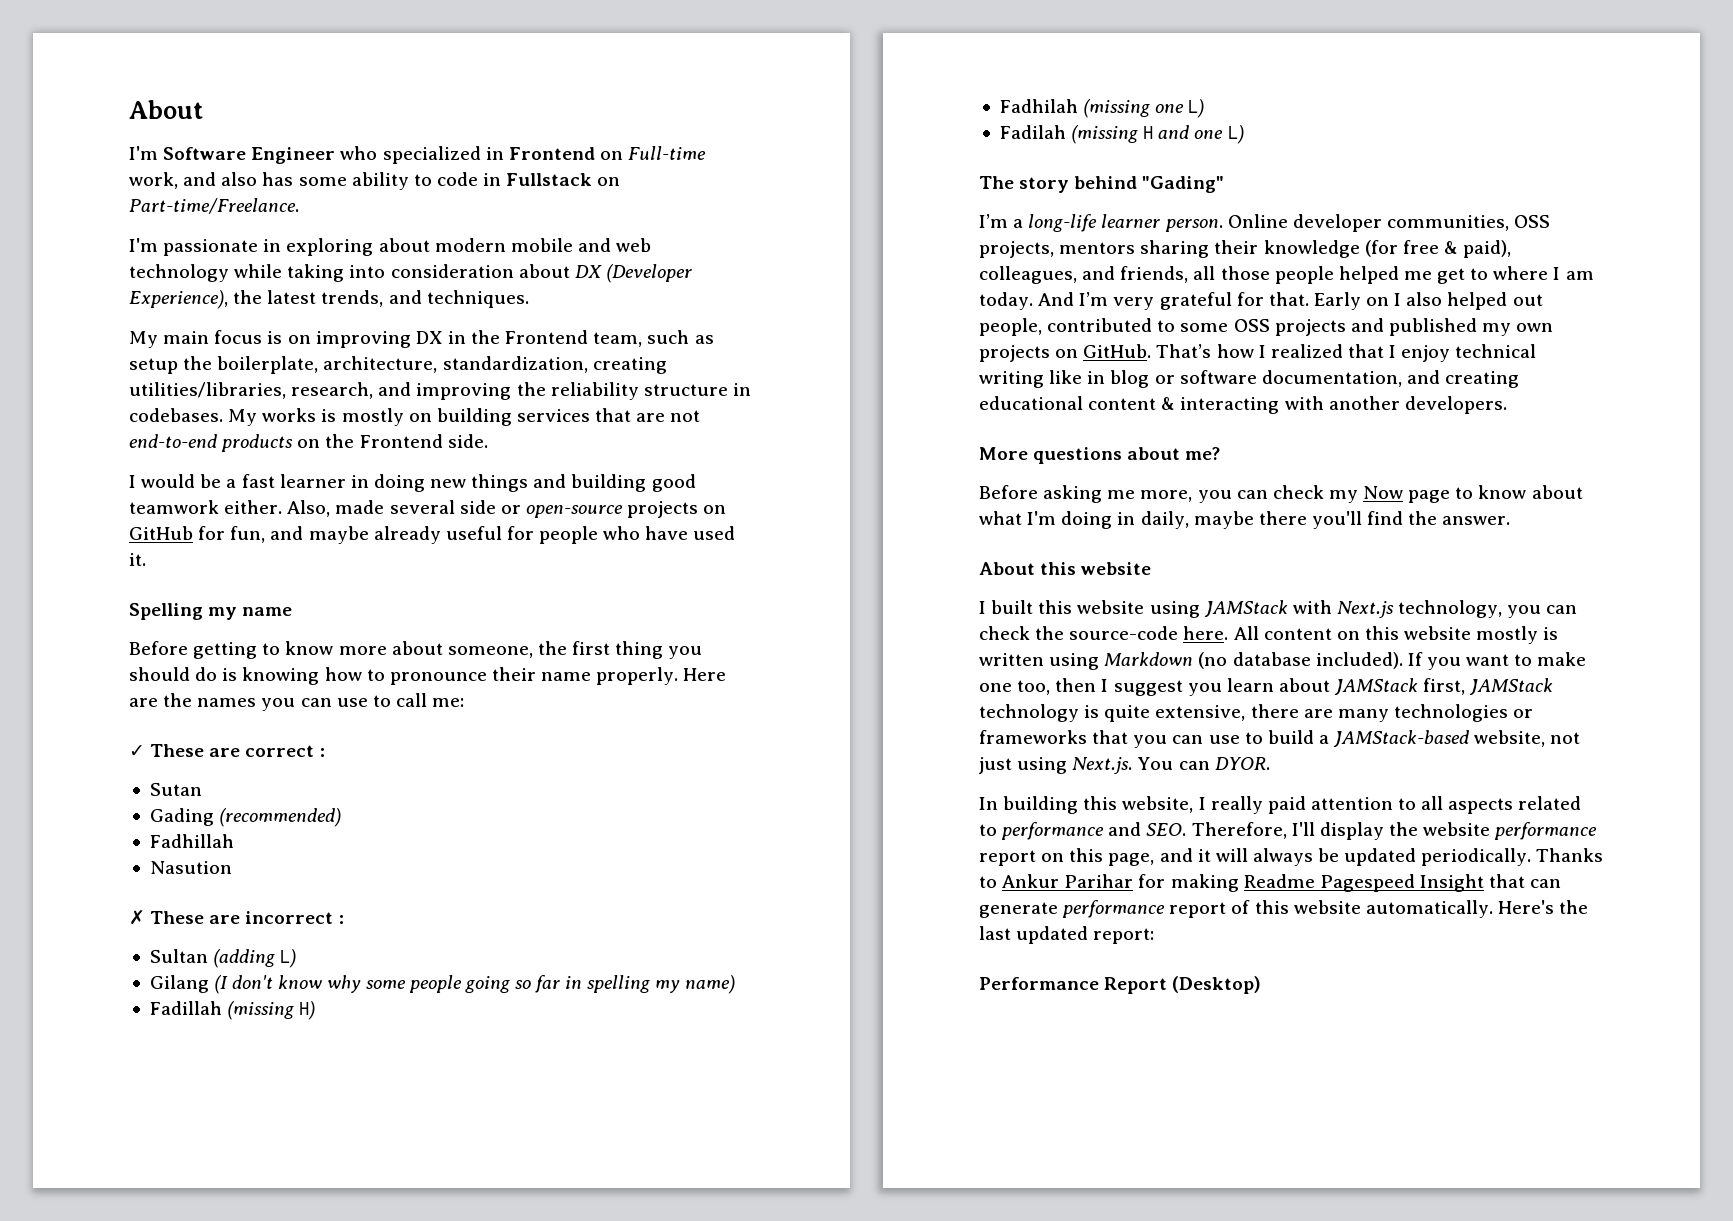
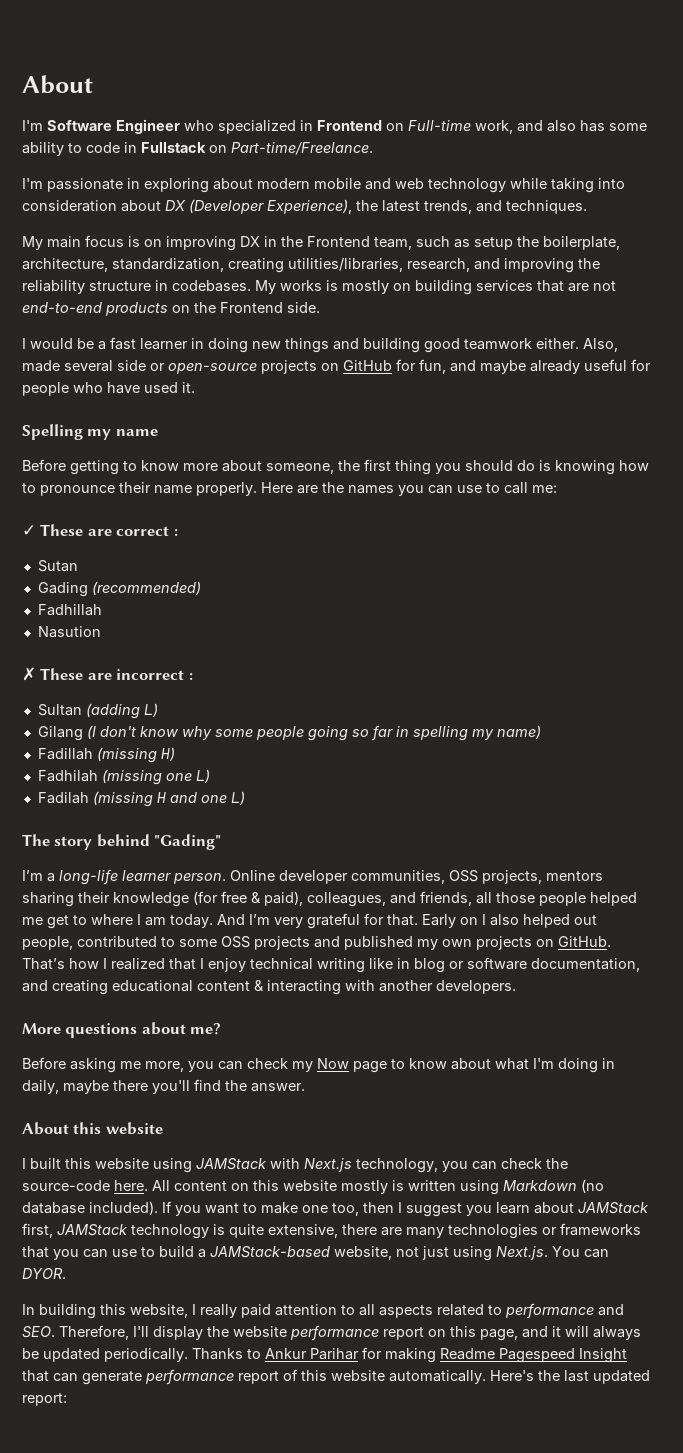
[979,976,1262,994] // Performance Report (Desktop) -> (67, 1399) none

